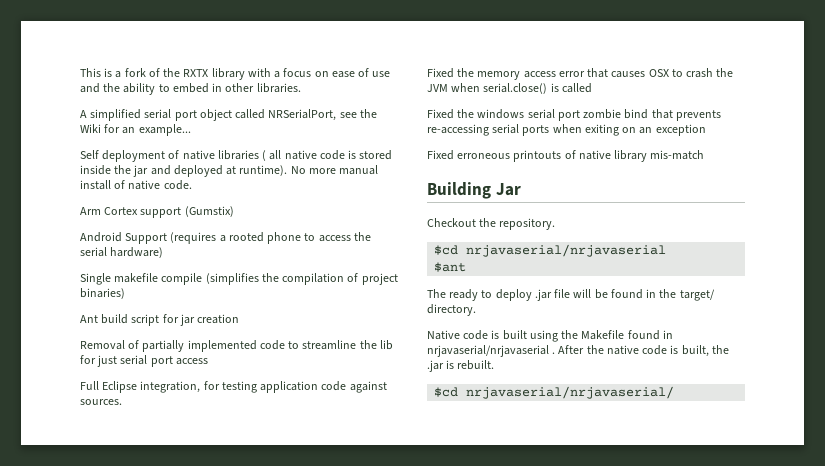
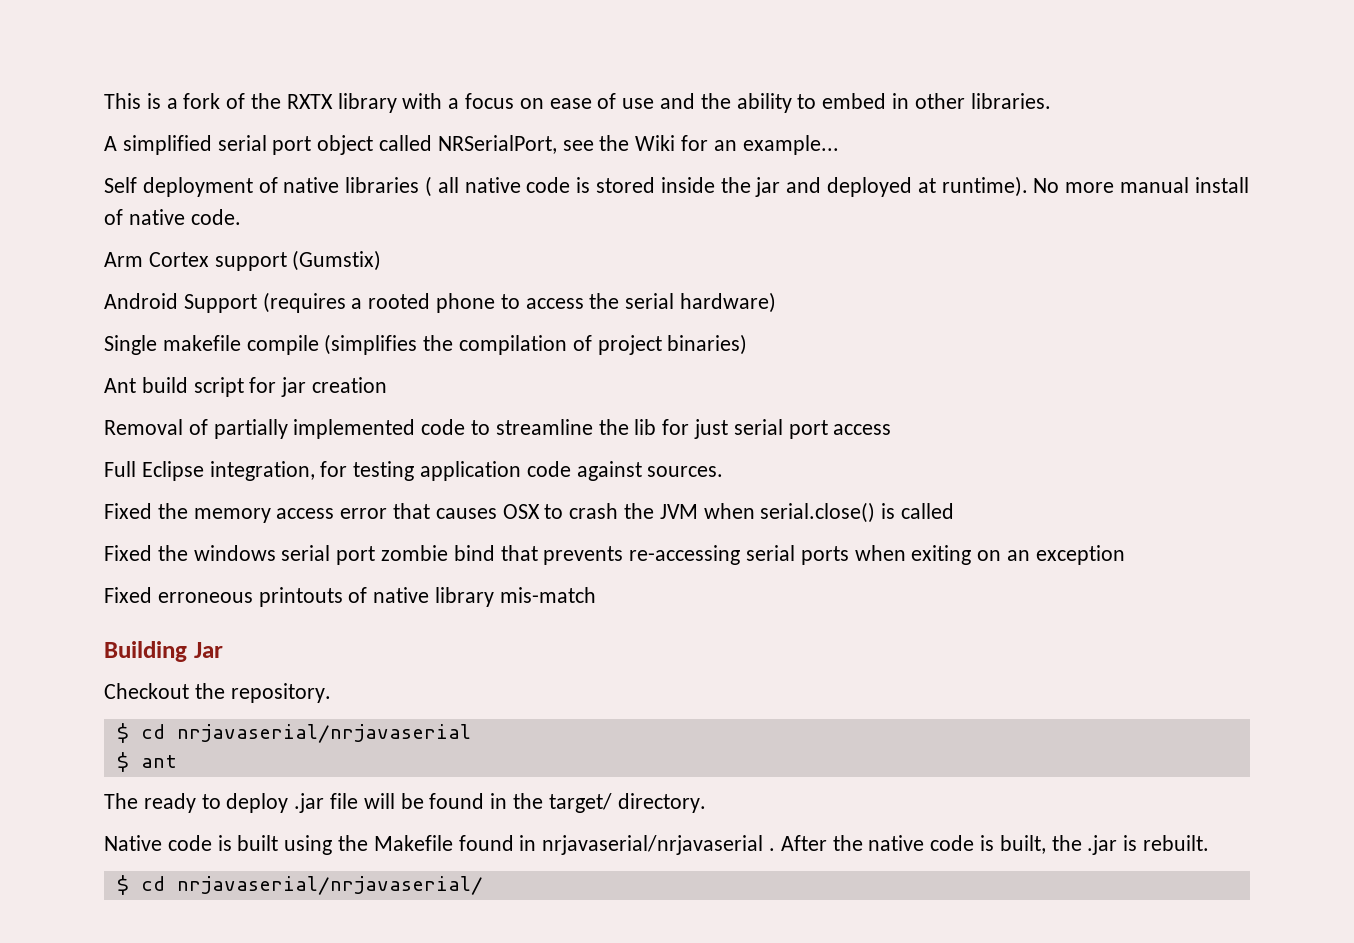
[434,245,459,255] $cd -> [116,723,165,743] $ cd
[434,262,467,272] $ant -> [116,752,177,772] $ ant
[434,387,459,397] $cd -> [116,875,165,895] $ cd

